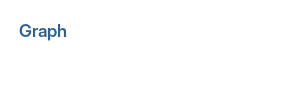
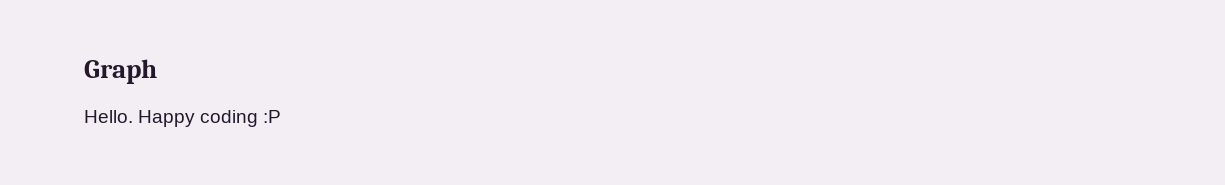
(67, 32) none -> [84,110,282,127] // Hello. Happy coding :P

